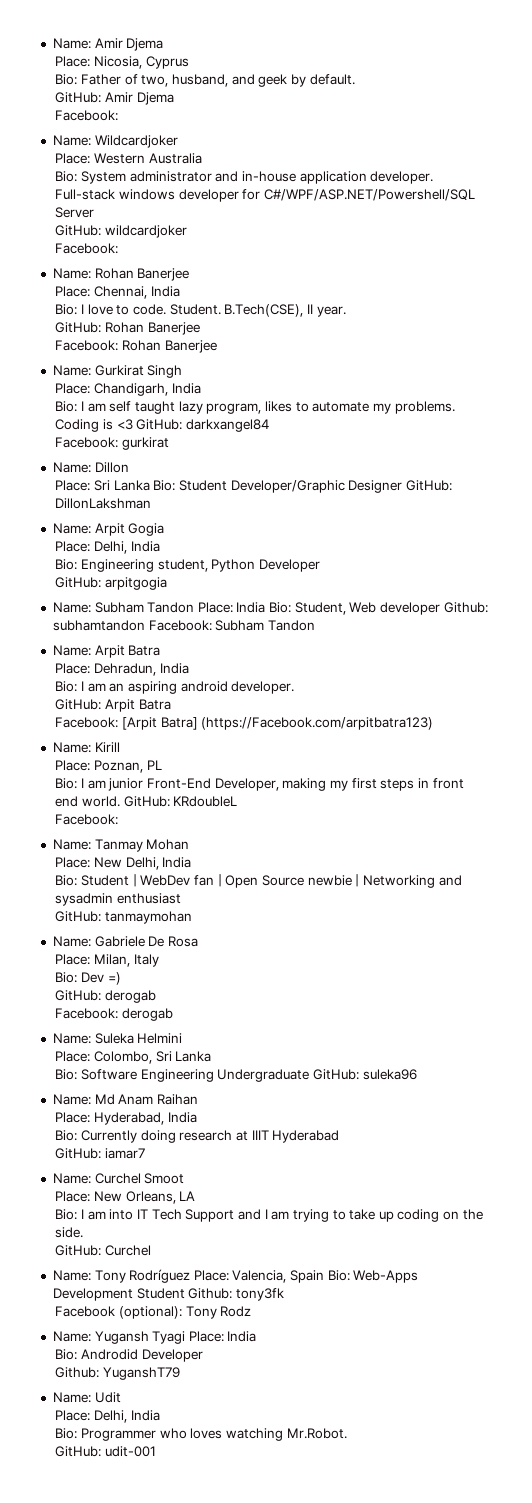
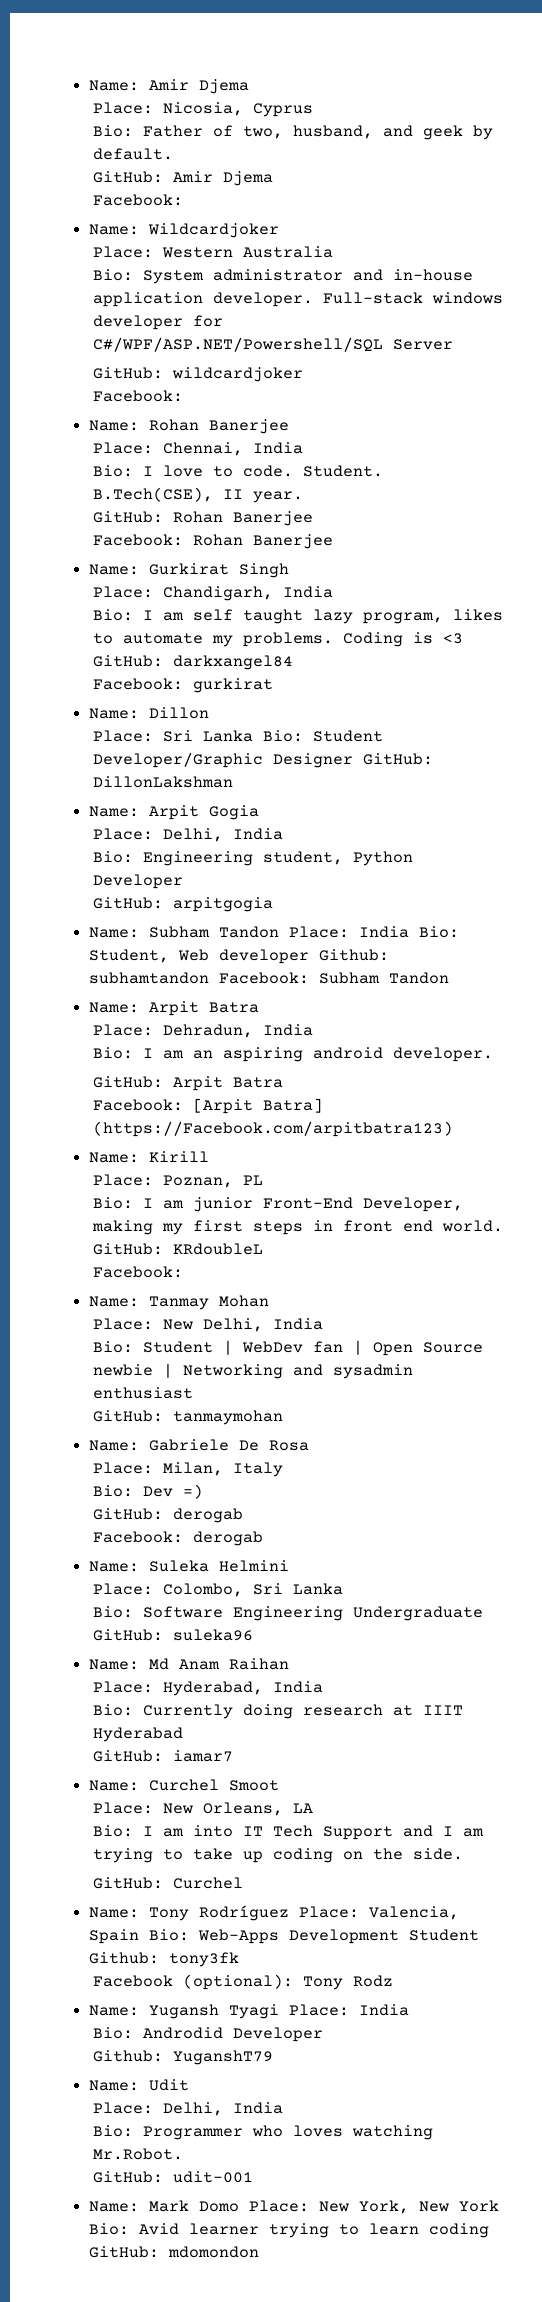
(157, 1451) none -> [89,2200,500,2214] [89,2223,490,2238] [89,2246,260,2258] // Name: Mark Domo Place: New York, New York Bio: Avid learner trying to learn coding GitHub: mdomondon

